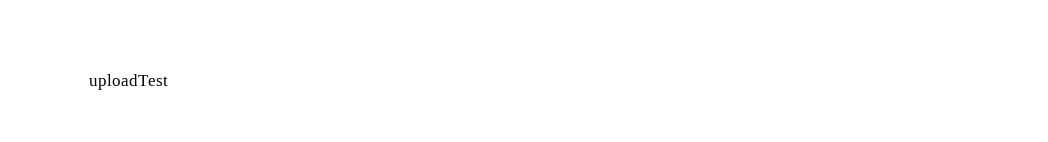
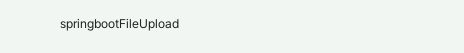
[89,74,168,90] uploadTest -> [60,18,179,31] springbootFileUpload

